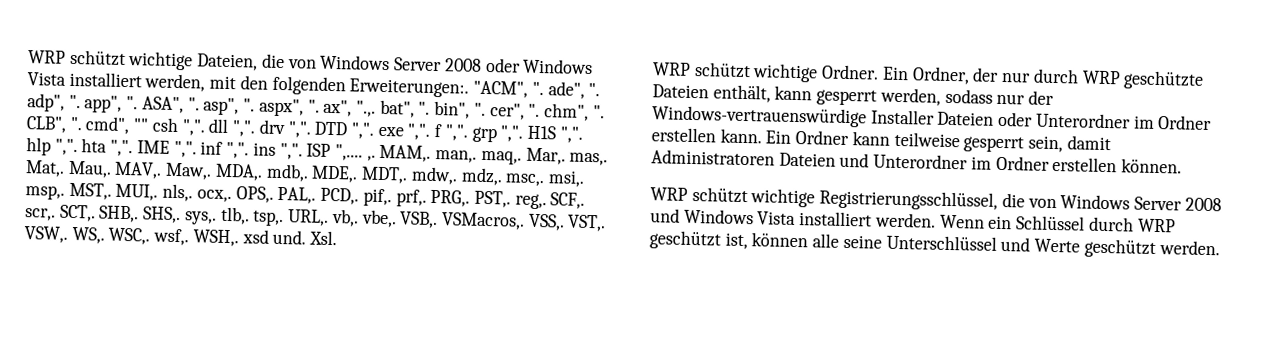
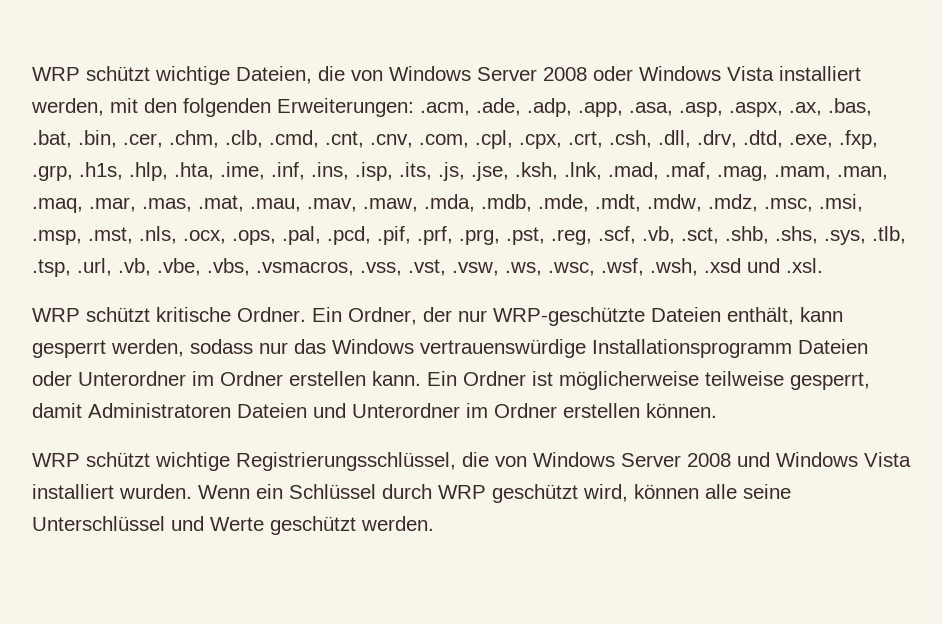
[349,78,601,99] [27,93,605,121] [26,116,583,143] [26,137,609,166] [25,160,585,187] [25,182,586,210] [25,204,607,232] [24,226,338,247] [652,62,819,83] Erweiterungen:. "ACM", ". ade", ". adp", ". app", ". ASA", ". asp", ". aspx", ". ax", ".,. bat", ". bin", ". cer", ". chm", ". CLB", ". cmd", "" csh ",". dll ",". drv ",". DTD ",". exe ",". f ",". grp ",". H1S ",". hlp ",". hta ",". IME ",". inf ",". ins ",". ISP ",.... ,. MAM,. man,. maq,. Mar,. mas,. Mat,. Mau,. MAV,. Maw,. MDA,. mdb,. MDE,. MDT,. mdw,. mdz,. msc,. msi,. msp,. MST,. MUI,. nls,. ocx,. OPS,. PAL,. PCD,. pif,. prf,. PRG,. PST,. reg,. SCF,. scr,. SCT,. SHB,. SHS,. sys,. tlb,. tsp,. URL,. vb,. vbe,. VSB,. VSMacros,. VSS,. VST,. VSW,. WS,. WSC,. wsf,. WSH,. xsd und. Xsl. // WRP schützt wichtige -> [277,98,872,117] [32,130,878,149] [32,162,888,181] [32,194,863,213] [32,226,906,245] [32,258,823,277] [32,307,231,322] Erweiterungen: .acm, .ade, .adp, .app, .asa, .asp, .aspx, .ax, .bas, .bat, .bin, .cer, .chm, .clb, .cmd, .cnt, .cnv, .com, .cpl, .cpx, .crt, .csh, .dll, .drv, .dtd, .exe, .fxp, .grp, .h1s, .hlp, .hta, .ime, .inf, .ins, .isp, .its, .js, .jse, .ksh, .lnk, .mad, .maf, .mag, .mam, .man, .maq, .mar, .mas, .mat, .mau, .mav, .maw, .mda, .mdb, .mde, .mdt, .mdw, .mdz, .msc, .msi, .msp, .mst, .nls, .ocx, .ops, .pal, .pcd, .pif, .prf, .prg, .pst, .reg, .scf, .vb, .sct, .shb, .shs, .sys, .tlb, .tsp, .url, .vb, .vbe, .vbs, .vsmacros, .vss, .vst, .vsw, .ws, .wsc, .wsf, .wsh, .xsd und .xsl. // WRP schützt kritische
[1032,68,1205,90] durch WRP geschützte -> [493,307,645,326] WRP-geschützte
[1028,90,1055,105] [652,105,935,128] der Windows-vertrauenswürdige Installer -> [294,339,792,358] das Windows vertrauenswürdige Installationsprogramm
[851,131,1064,153] kann teilweise gesperrt sein, -> [532,371,870,390] ist möglicherweise teilweise gesperrt,
[874,212,936,228] werden. -> [119,484,192,499] wurden.
[724,232,748,250] ist, -> [583,484,628,502] wird,

